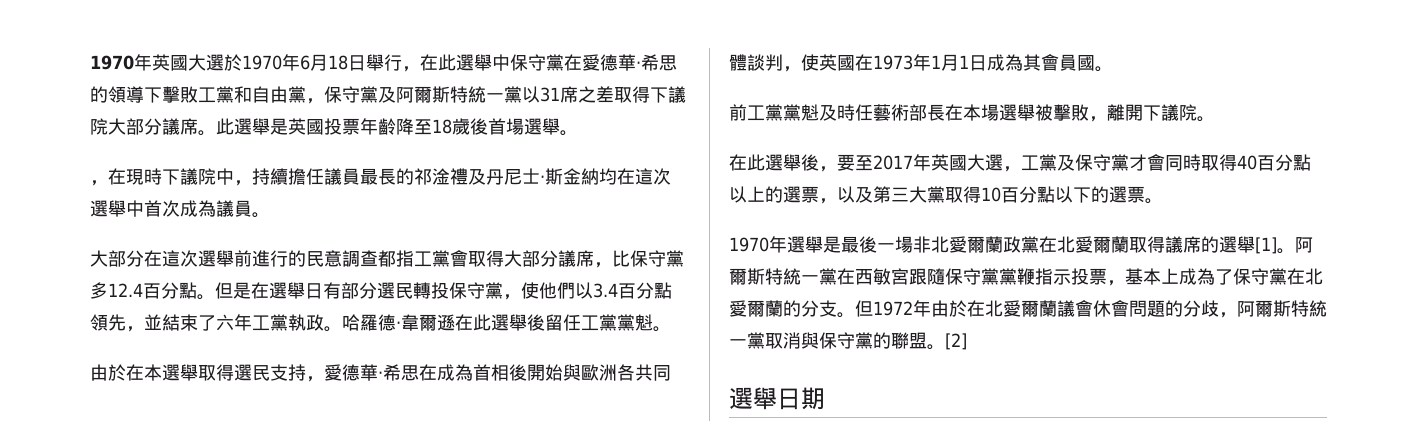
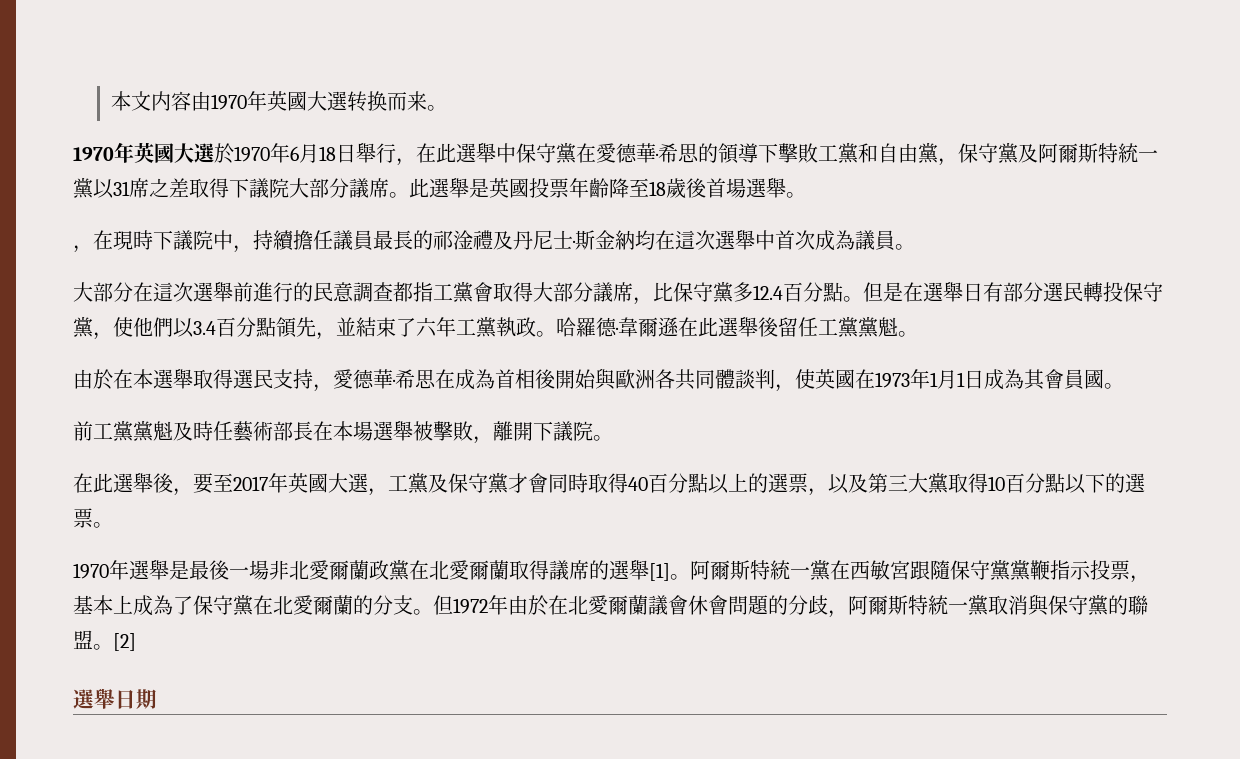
(90, 62) none -> [111,91,448,112] 本文内容由1970年英國大選转换而来。 //

